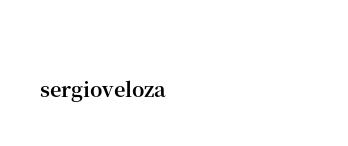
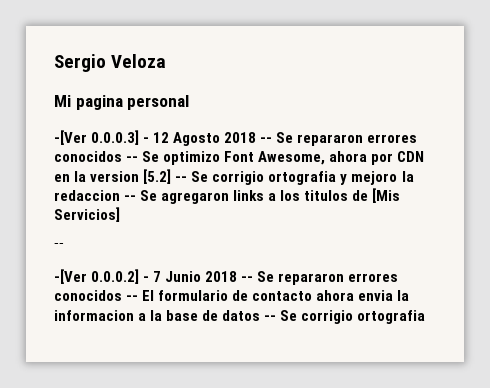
[40,80,166,102] sergioveloza -> [54,54,167,72] [54,95,190,110] [54,130,418,146] [54,151,425,165] [54,169,414,185] [54,188,401,204] [54,207,120,222] [54,243,64,247] [54,269,399,285] [54,290,410,301] [54,310,426,324] Sergio Veloza // Mi pagina personal // -[Ver 0.0.0.3] - 12 Agosto 2018 -- Se repararon errores conocidos -- Se optimizo Font Awesome, ahora por CDN en la version [5.2] -- Se corrigio ortografia y mejoro la redaccion -- Se agregaron links a los titulos de [Mis Servicios] // -- // -[Ver 0.0.0.2] - 7 Junio 2018 -- Se repararon errores conocidos -- El formulario de contacto ahora envia la informacion a la base de datos -- Se corrigio ortografia

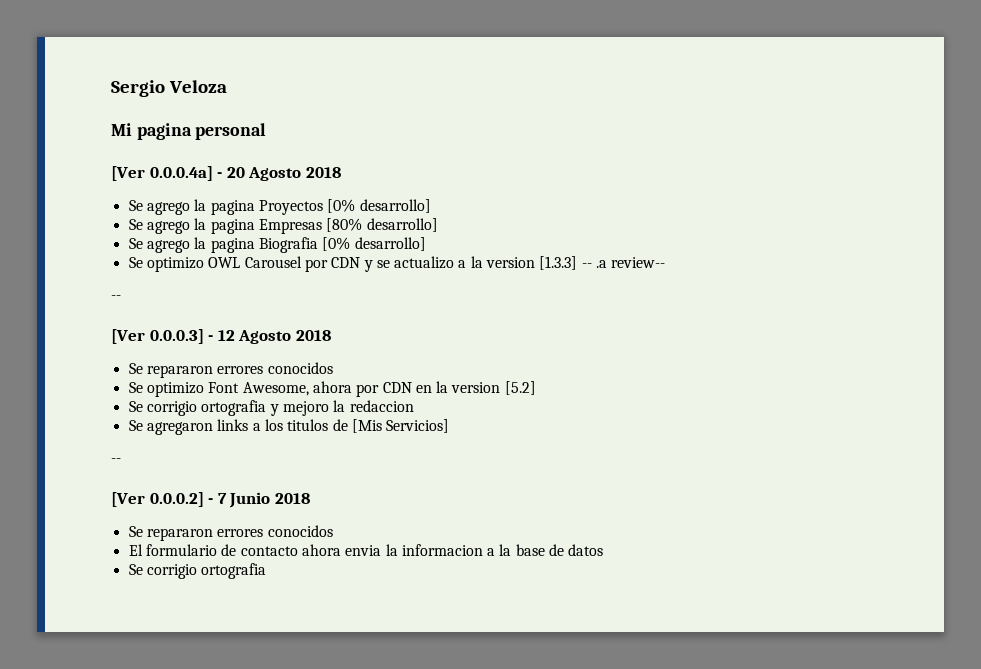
[54,130,87,145] -[Ver -> [111,166,341,181] [128,199,431,215] [128,218,438,234] [128,237,426,253] [128,256,666,272] [111,295,121,300] [111,329,145,344] [Ver 0.0.0.4a] - 20 Agosto 2018 // Se agrego la pagina Proyectos [0% desarrollo] // Se agrego la pagina Empresas [80% desarrollo] // Se agrego la pagina Biografia [0% desarrollo] // Se optimizo OWL Carousel por CDN y se actualizo a la version [1.3.3] -- .a review-- // -- // [Ver
[260,132,418,146] [54,151,139,162] -- Se repararon errores conocidos -- -> [128,362,333,378] // Se repararon errores conocidos //
[175,176,188,182] -- -> (536, 388) //
[124,195,137,201] -- -> (414, 406) //
[54,269,87,284] -[Ver -> [111,492,145,507] [Ver
[241,271,399,285] [54,290,139,301] -- Se repararon errores conocidos -- -> [128,525,333,541] // Se repararon errores conocidos //
[264,315,277,321] -- -> (604, 550) //

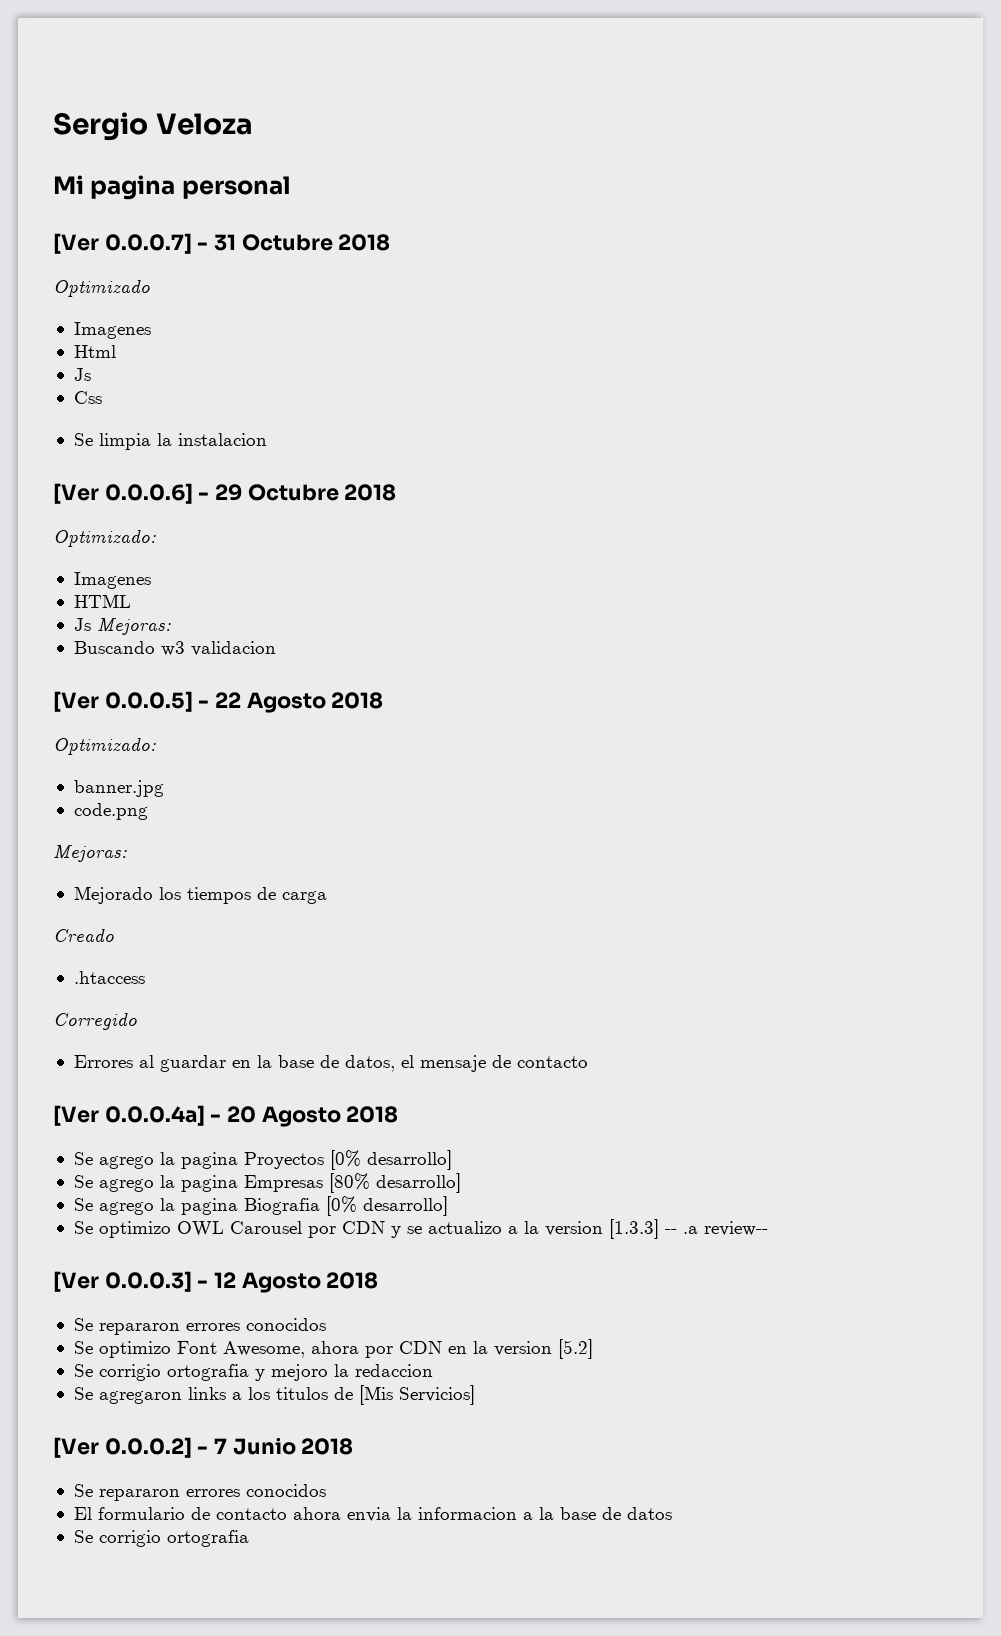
(267, 131) none -> [53,233,391,254] [53,280,150,297] [73,322,151,339] [73,345,116,358] [73,368,91,381] [73,391,102,404] [73,433,267,450] [53,483,397,504] [53,530,156,547] [73,572,151,589] [73,594,131,608] [73,617,171,635] [73,641,276,656] [53,691,384,713] [53,738,156,755] [73,780,164,797] [73,803,148,820] [53,844,127,862] [73,886,327,904] [53,929,114,942] [73,971,145,984] [53,1013,137,1030] [73,1055,588,1072] // [Ver 0.0.0.7] - 31 Octubre 2018 // Optimizado // Imagenes // Html // Js // Css // Se limpia la instalacion // [Ver 0.0.0.6] - 29 Octubre 2018 // Optimizado: // Imagenes // HTML // Js Mejoras: // Buscando w3 validacion // [Ver 0.0.0.5] - 22 Agosto 2018 // Optimizado: // banner.jpg // code.png // Mejoras: // Mejorado los tiempos de carga // Creado // .htaccess // Corregido // Errores al guardar en la base de datos, el mensaje de contacto
[111,295,121,300] // -- -> (768, 1228) none
[111,458,121,463] // -- -> (475, 1395) none

